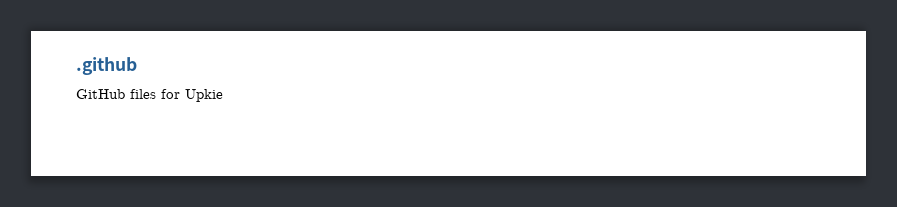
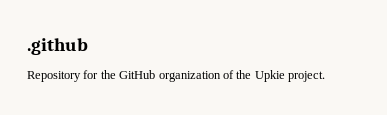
[76,89,223,102] GitHub files for Upkie -> [27,70,325,82] Repository for the GitHub organization of the Upkie project.

